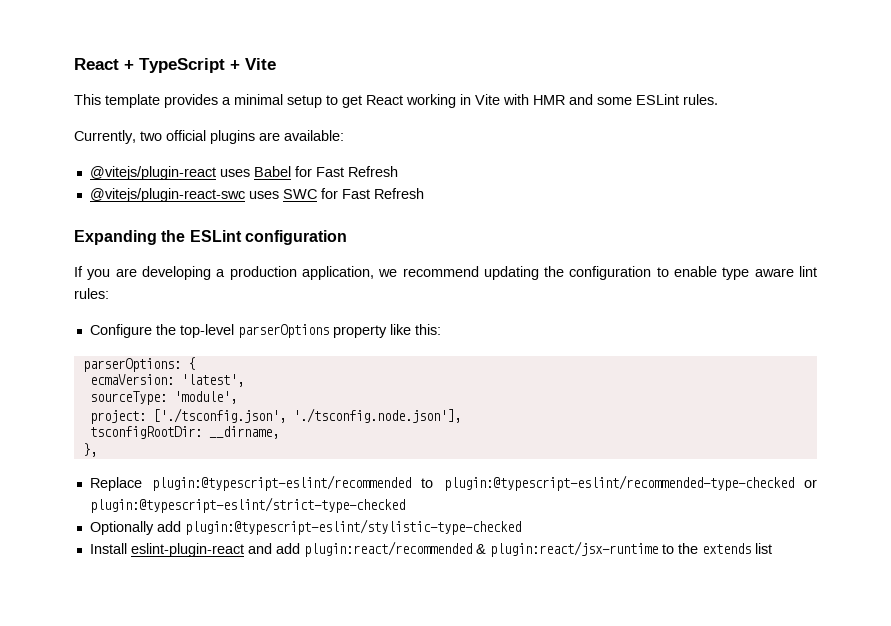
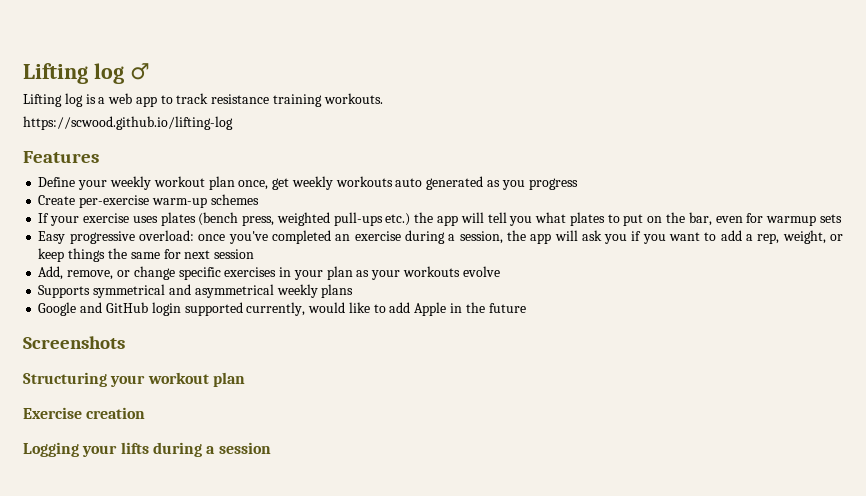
[74,58,276,73] [74,94,718,108] [74,130,344,144] [89,166,398,180] [89,188,424,202] [74,230,347,245] [74,266,817,280] [74,288,109,299] [89,324,441,338] [82,357,195,372] [89,374,244,387] [89,391,237,405] [89,408,461,424] [89,426,279,439] [82,443,97,457] [89,475,817,491] [89,497,405,513] [89,519,521,535] [89,541,772,557] React + TypeScript + Vite // This template provides a minimal setup to get React working in Vite with HMR and some ESLint rules. // Currently, two official plugins are available: // @vitejs/plugin-react uses Babel for Fast Refresh // @vitejs/plugin-react-swc uses SWC for Fast Refresh // Expanding the ESLint configuration // If you are developing a production application, we recommend updating the configuration to enable type aware lint rules: // Configure the top-level parserOptions property like this: // parserOptions: { // ecmaVersion: 'latest', // sourceType: 'module', // project: ['./tsconfig.json', './tsconfig.node.json'], // tsconfigRootDir: __dirname, // }, // Replace plugin:@typescript-eslint/recommended to plugin:@typescript-eslint/recommended-type-checked or plugin:@typescript-eslint/strict-type-checked // Optionally add plugin:@typescript-eslint/stylistic-type-checked // Install eslint-plugin-react and add plugin:react/recommended & plugin:react/jsx-runtime to the extends list -> [23,63,150,84] [23,93,383,107] [23,116,233,130] [23,151,99,163] [38,176,578,190] [38,194,259,208] [38,212,842,226] [38,230,844,244] [38,248,255,262] [38,266,500,280] [38,284,354,298] [38,302,526,316] [23,336,125,349] [23,372,245,387] [23,407,146,419] [23,442,271,457] Lifting log ♂ // Lifting log is a web app to track resistance training workouts. // https://scwood.github.io/lifting-log // Features // Define your weekly workout plan once, get weekly workouts auto generated as you progress // Create per-exercise warm-up schemes // If your exercise uses plates (bench press, weighted pull-ups etc.) the app will tell you what plates to put on the bar, even for warmup sets // Easy progressive overload: once you've completed an exercise during a session, the app will ask you if you want to add a rep, weight, or keep things the same for next session // Add, remove, or change specific exercises in your plan as your workouts evolve // Supports symmetrical and asymmetrical weekly plans // Google and GitHub login supported currently, would like to add Apple in the future // Screenshots // Structuring your workout plan // Exercise creation // Logging your lifts during a session

